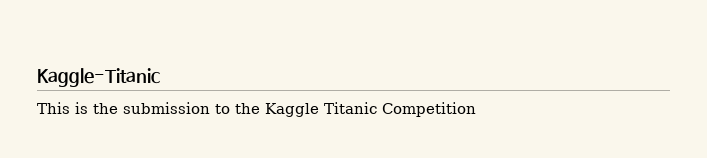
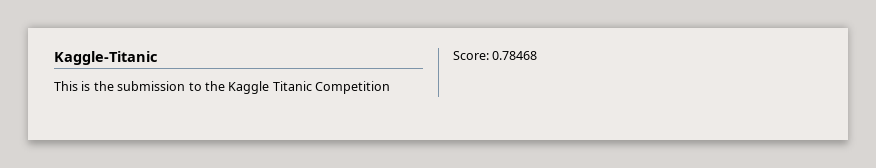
(476, 109) none -> [453,51,538,60] Score: 0.78468

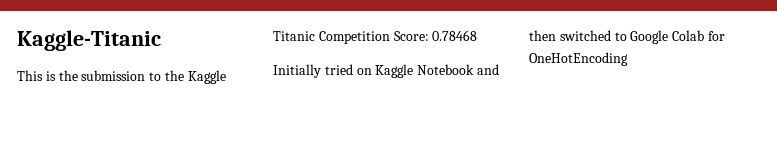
(538, 55) none -> [273,64,499,78] [529,30,725,44] [529,52,628,66] // Initially tried on Kaggle Notebook and then switched to Google Colab for OneHotEncoding

